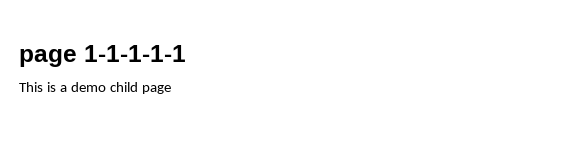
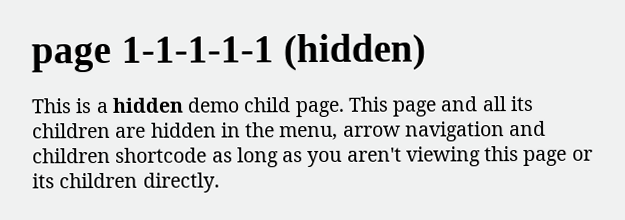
(186, 53) none -> [283,33,427,72] (hidden)
(67, 88) none -> [111,97,184,113] hidden
[141,85,171,94] page -> [294,95,534,118] [32,120,547,142] [32,146,593,168] [32,172,220,193] page. This page and all its children are hidden in the menu, arrow navigation and children shortcode as long as you aren't viewing this page or its children directly.

